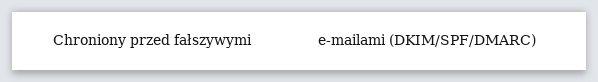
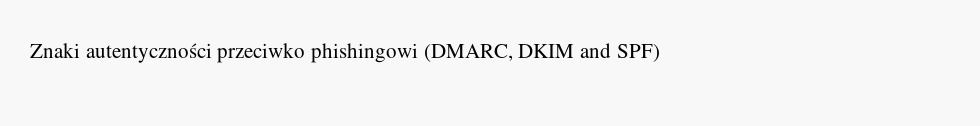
[53,34,536,48] Chroniony przed fałszywymi e-mailami (DKIM/SPF/DMARC) -> [30,43,660,63] Znaki autentyczności przeciwko phishingowi (DMARC, DKIM and SPF)

